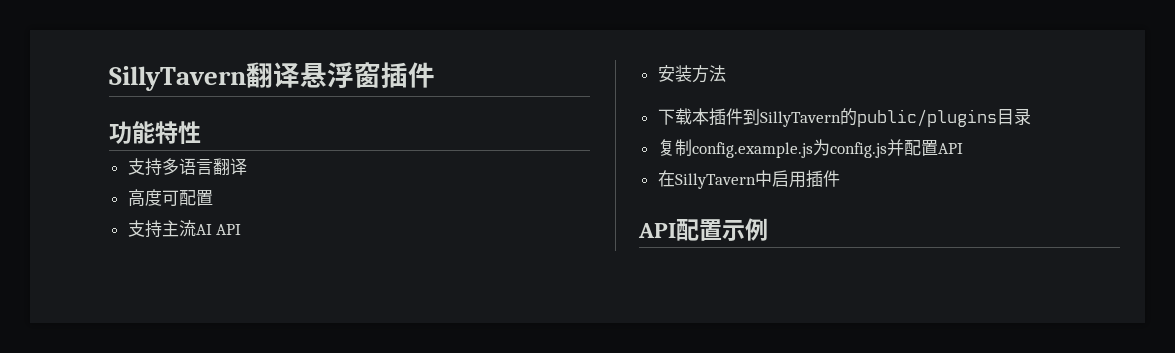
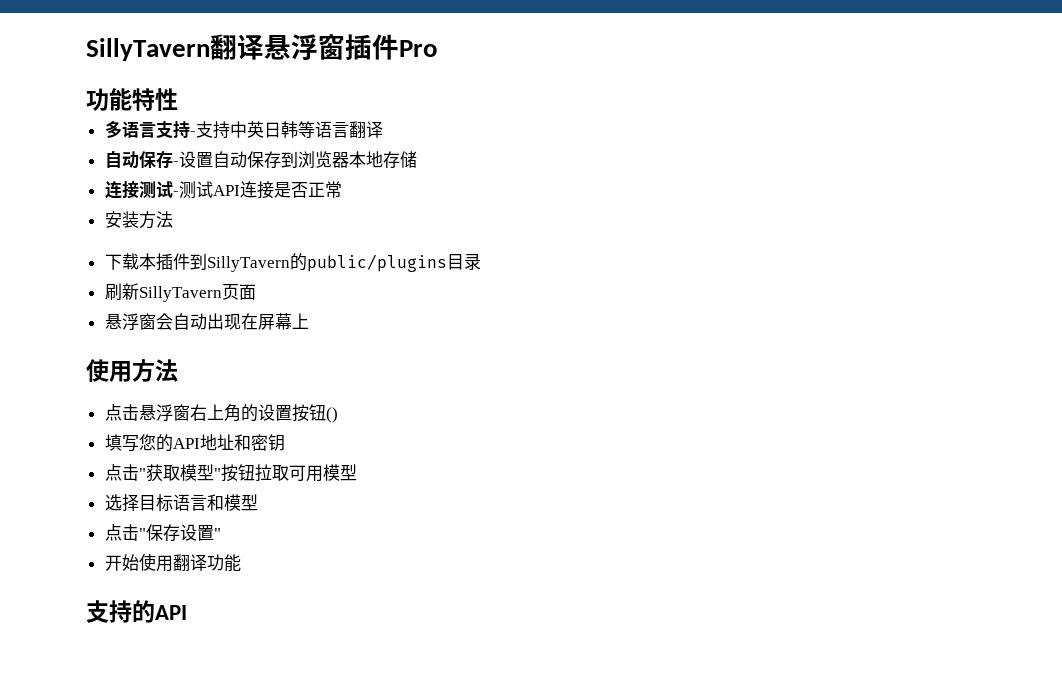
(435, 75) none -> [399,40,438,57] Pro
[127,158,247,176] [127,189,213,207] [127,220,242,238] 支持多语言翻译 // 高度可配置 // 支持主流AI API -> [104,120,383,139] [104,150,417,168] [104,181,342,199] 多语言支持-支持中英日韩等语言翻译 // 自动保存-设置自动保存到浏览器本地存储 // 连接测试-测试API连接是否正常
[657,139,963,158] [657,170,840,189] [638,218,768,241] 复制config.example.js为config.js并配置API // 在SillyTavern中启用插件 // API配置示例 -> [104,283,256,302] [104,313,309,330] [86,359,178,382] [104,404,338,423] [104,434,285,452] [104,464,357,482] [104,494,258,512] [104,524,221,541] [104,553,241,572] [86,600,187,623] 刷新SillyTavern页面 // 悬浮窗会自动出现在屏幕上 // 使用方法 // 点击悬浮窗右上角的设置按钮() // 填写您的API地址和密钥 // 点击"获取模型"按钮拉取可用模型 // 选择目标语言和模型 // 点击"保存设置" // 开始使用翻译功能 // 支持的API

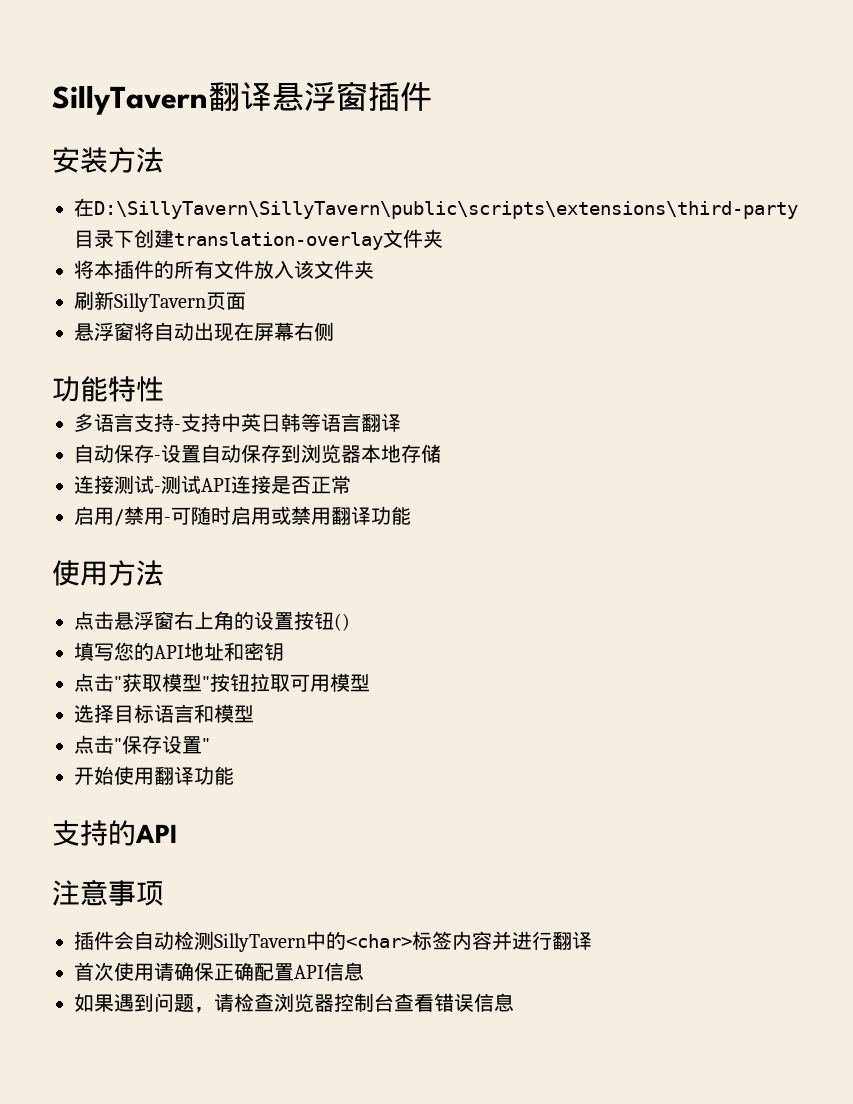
[399,40,438,57] Pro -> [52,147,164,173] [74,198,798,219] [74,229,443,250] [74,260,374,280] [74,291,246,312] [74,322,334,342] // 安装方法 // 在D:\SillyTavern\SillyTavern\public\scripts\extensions\third-party目录下创建translation-overlay文件夹 // 将本插件的所有文件放入该文件夹 // 刷新SillyTavern页面 // 悬浮窗将自动出现在屏幕右侧
[104,211,173,229] [104,253,481,272] [104,283,256,302] [104,313,309,330] 安装方法 // 下载本插件到SillyTavern的public/plugins目录 // 刷新SillyTavern页面 // 悬浮窗会自动出现在屏幕上 -> [74,506,411,526] 启用/禁用-可随时启用或禁用翻译功能
(187, 612) none -> [52,880,164,906] [74,931,592,952] [74,962,364,981] [74,993,514,1013] // 注意事项 // 插件会自动检测SillyTavern中的<char>标签内容并进行翻译 // 首次使用请确保正确配置API信息 // 如果遇到问题，请检查浏览器控制台查看错误信息

